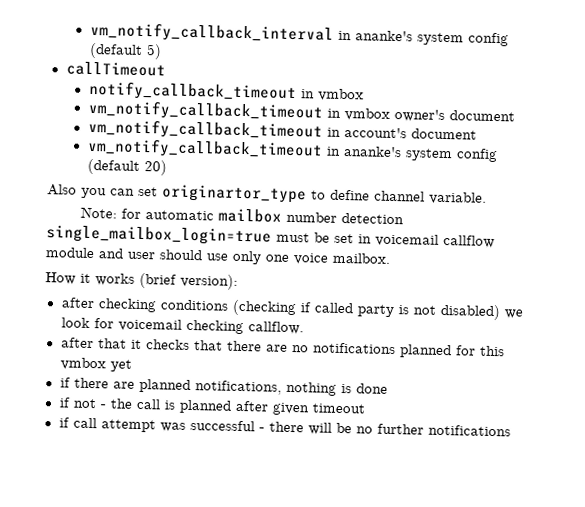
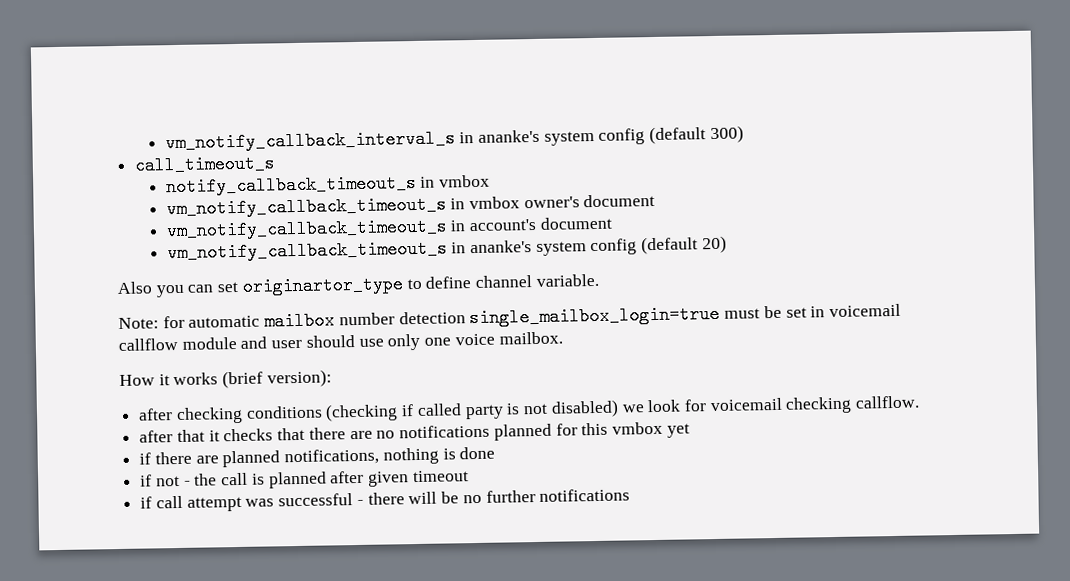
[89,21,509,47] [88,42,162,60] [65,61,166,77] [88,80,297,103] vm_notify_callback_interval in ananke's system config (default 5) // callTimeout // notify_callback_timeout -> [164,125,744,153] [134,154,276,175] [165,173,417,197] vm_notify_callback_interval_s in ananke's system config (default 300) // call_timeout_s // notify_callback_timeout_s
[87,99,323,122] vm_notify_callback_timeout -> [165,195,447,219] vm_notify_callback_timeout_s
[87,118,323,141] vm_notify_callback_timeout -> [165,217,448,241] vm_notify_callback_timeout_s
[86,137,323,160] vm_notify_callback_timeout -> [166,239,448,263] vm_notify_callback_timeout_s

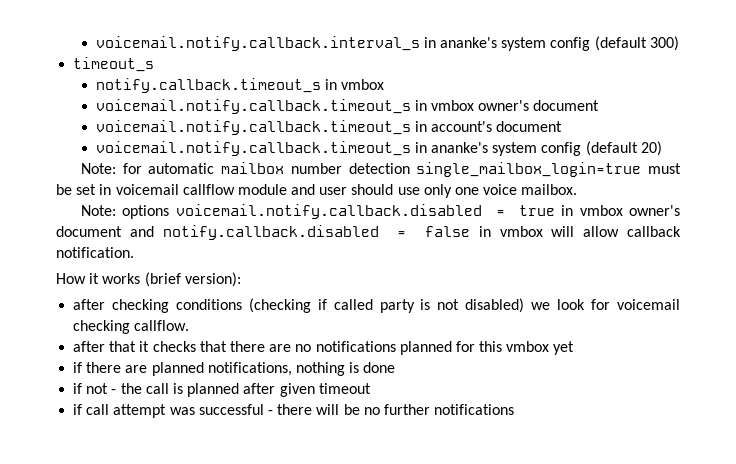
[164,129,456,153] vm_notify_callback_interval_s -> [95,36,420,51] voicemail.notify.callback.interval_s
[134,154,276,175] [165,173,417,197] call_timeout_s // notify_callback_timeout_s -> [73,57,155,72] [95,78,321,93] timeout_s // notify.callback.timeout_s
[165,195,447,219] vm_notify_callback_timeout_s -> [95,99,411,114] voicemail.notify.callback.timeout_s
[165,217,448,241] vm_notify_callback_timeout_s -> [95,120,411,135] voicemail.notify.callback.timeout_s
[166,239,448,263] vm_notify_callback_timeout_s -> [95,141,411,156] voicemail.notify.callback.timeout_s
[117,273,599,298] // Also you can set originartor_type to define channel variable. -> (662, 148) none
(563, 338) none -> [81,204,681,219] [56,225,681,240] [56,247,134,258] // Note: options voicemail.notify.callback.disabled = true in vmbox owner's document and notify.callback.disabled = false in vmbox will allow callback notification.

